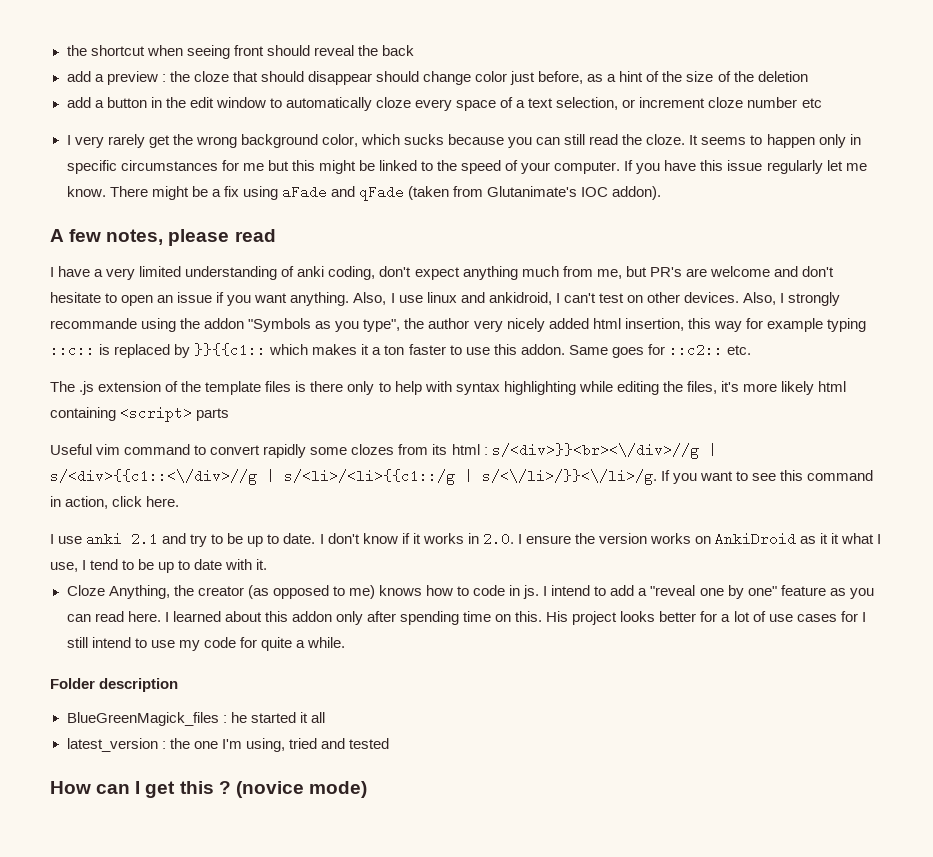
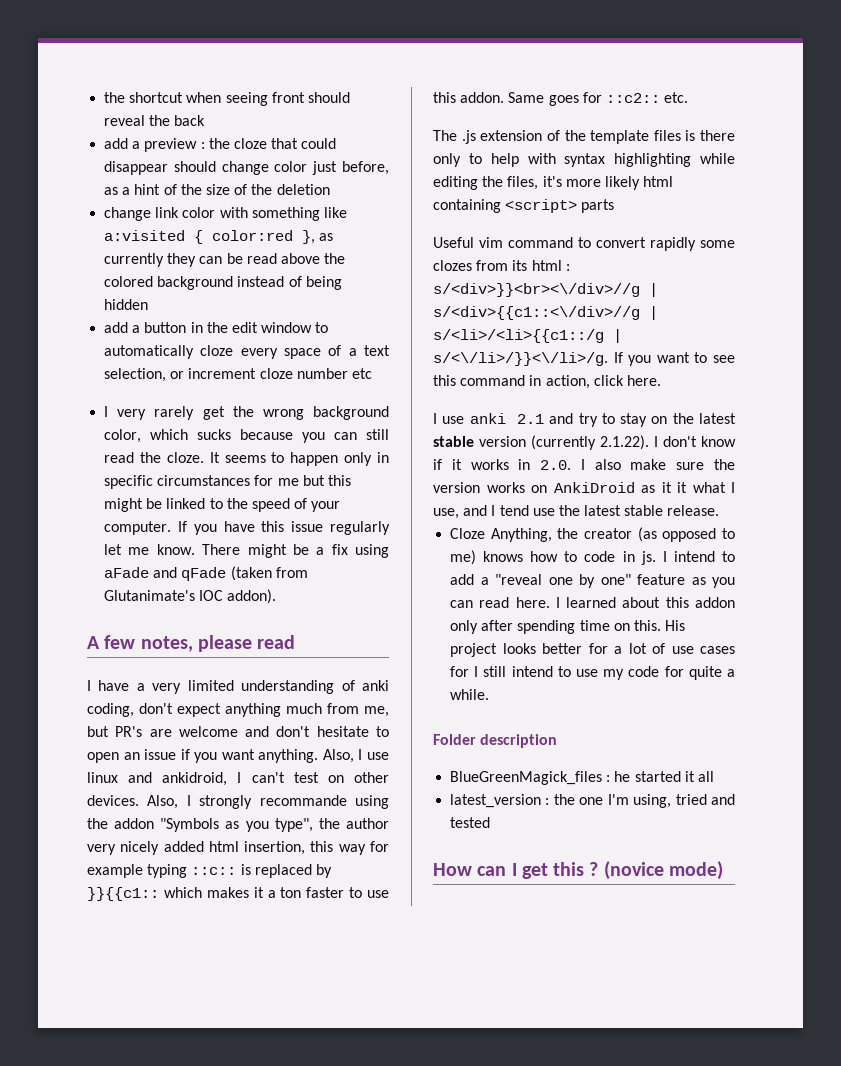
[260,71,304,82] should -> [301,138,337,149] could
(808, 76) none -> [104,207,347,221] [104,230,334,244] [104,253,346,267] [104,276,342,290] [104,299,149,310] // change link color with something like a:visited { color:red }, as currently they can be read above the colored background instead of being hidden
[227,533,316,547] be up to date. -> [620,413,736,427] [433,435,649,450] stay on the latest stable version (currently 2.1.22).
[525,535,571,544] ensure -> [594,459,705,470] also make sure
(78, 567) none -> [463,505,488,516] and
[122,559,268,573] to be up to date with it. -> [532,505,720,516] use the latest stable release.

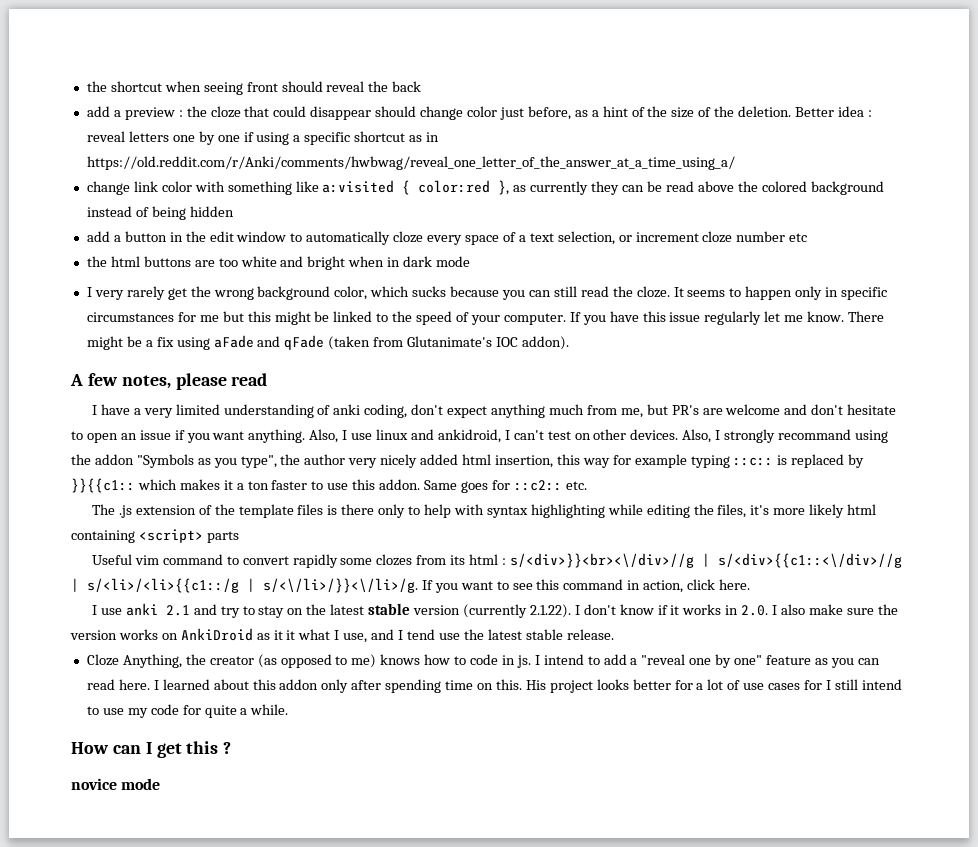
[276,184,330,195] deletion -> [738,106,872,117] [86,131,440,145] [86,156,735,170] deletion. Better idea : reveal letters one by one if using a specific shortcut as in https://old.reddit.com/r/Anki/comments/hwbwag/reveal_one_letter_of_the_answer_at_a_time_using_a/
(372, 373) none -> [86,256,471,270] // the html buttons are too white and bright when in dark mode
[259,795,347,806] recommande -> [778,429,852,440] recommand
[433,734,558,748] [450,771,714,785] [450,794,735,808] [450,817,491,828] // Folder description // BlueGreenMagick_files : he started it all // latest_version : the one I'm using, tried and tested -> (289, 709) none
[603,861,723,880] (novice mode) -> [71,778,161,790] // novice mode

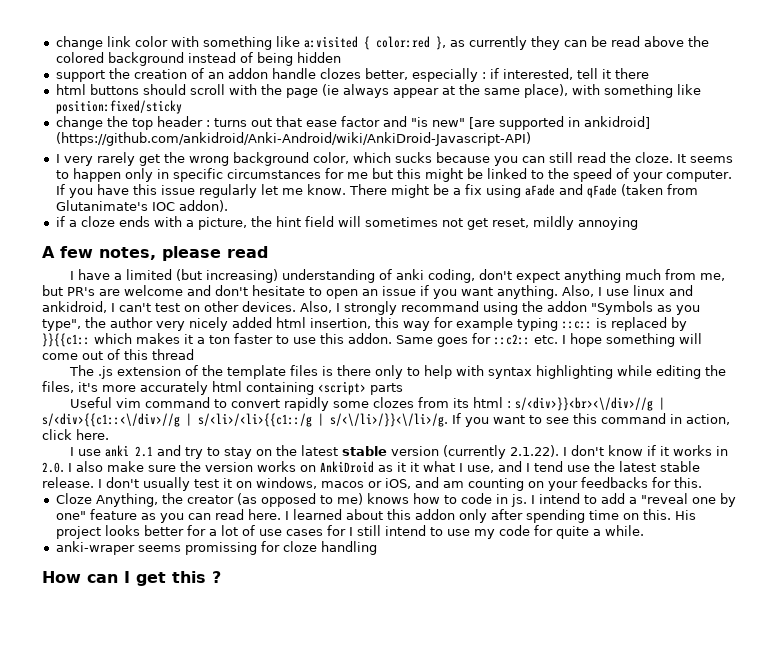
[86,81,422,95] [86,106,872,120] [86,131,440,145] [86,156,735,170] the shortcut when seeing front should reveal the back // add a preview : the cloze that could disappear should change color just before, as a hint of the size of the deletion. Better idea : reveal letters one by one if using a specific shortcut as in https://old.reddit.com/r/Anki/comments/hwbwag/reveal_one_letter_of_the_answer_at_a_time_using_a/ // -> (55, 43) none
[86,231,808,245] [86,256,471,270] add a button in the edit window to automatically cloze every space of a text selection, or increment cloze number etc // the html buttons are too white and bright when in dark mode -> [55,68,649,82] [55,84,701,98] [55,100,182,114] [55,116,650,130] [55,132,531,146] support the creation of an addon handle clozes better, especially : if interested, tell it there // html buttons should scroll with the page (ie always appear at the same place), with something like position:fixed/sticky // change the top header : turns out that ease factor and "is new" [are supported in ankidroid] (https://github.com/ankidroid/Anki-Android/wiki/AnkiDroid-Javascript-API)
(569, 343) none -> [55,216,638,230] // if a cloze ends with a picture, the hint field will sometimes not get reset, mildly annoying
[143,404,220,418] very limited -> [125,269,278,283] limited (but increasing)
(587, 485) none -> [562,333,702,347] [42,349,194,360] I hope something will come out of this thread
[809,504,845,518] likely -> [140,381,208,395] accurately
(614, 634) none -> [98,477,702,491] I don't usually test it on windows, macos or iOS, and am counting on your feedbacks for this.
(289, 709) none -> [55,541,377,555] // anki-wraper seems promissing for cloze handling
[71,778,161,790] // novice mode -> (221, 577) none

